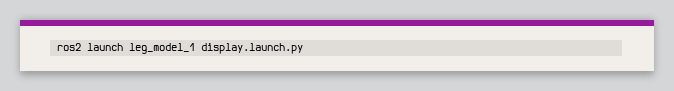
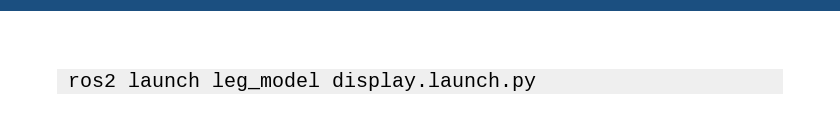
[128,43,195,54] leg_model_1 -> [212,72,321,91] leg_model

